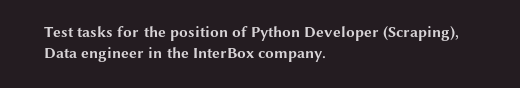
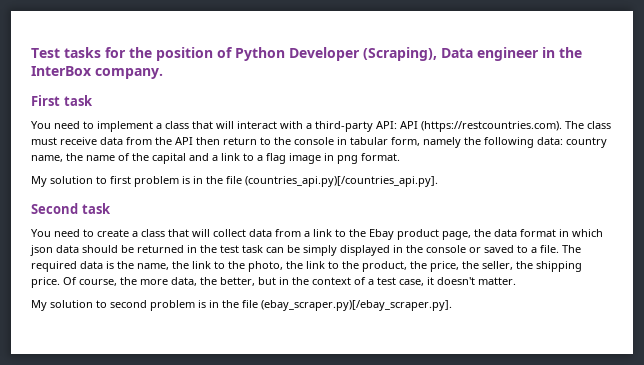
(326, 56) none -> [31,95,93,106] [31,121,611,132] [31,137,607,148] [31,153,400,164] [31,176,438,187] [31,203,111,214] [31,229,603,240] [30,245,581,256] [31,261,582,272] [31,277,516,288] [31,300,452,311] // First task // You need to implement a class that will interact with a third-party API: API (https://restcountries.com). The class must receive data from the API then return to the console in tabular form, namely the following data: country name, the name of the capital and a link to a flag image in png format. // My solution to first problem is in the file (countries_api.py)[/countries_api.py]. // Second task // You need to create a class that will collect data from a link to the Ebay product page, the data format in which json data should be returned in the test task can be simply displayed in the console or saved to a file. The required data is the name, the link to the photo, the link to the product, the price, the seller, the shipping price. Of course, the more data, the better, but in the context of a test case, it doesn't matter. // My solution to second problem is in the file (ebay_scraper.py)[/ebay_scraper.py].

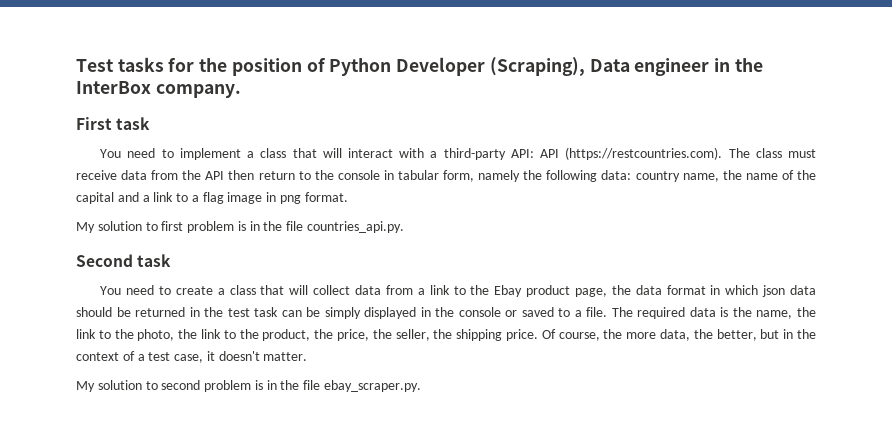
[245,176,438,187] (countries_api.py)[/countries_api.py]. -> [307,221,405,233] countries_api.py.
[261,300,452,311] (ebay_scraper.py)[/ebay_scraper.py]. -> [324,380,422,392] ebay_scraper.py.

